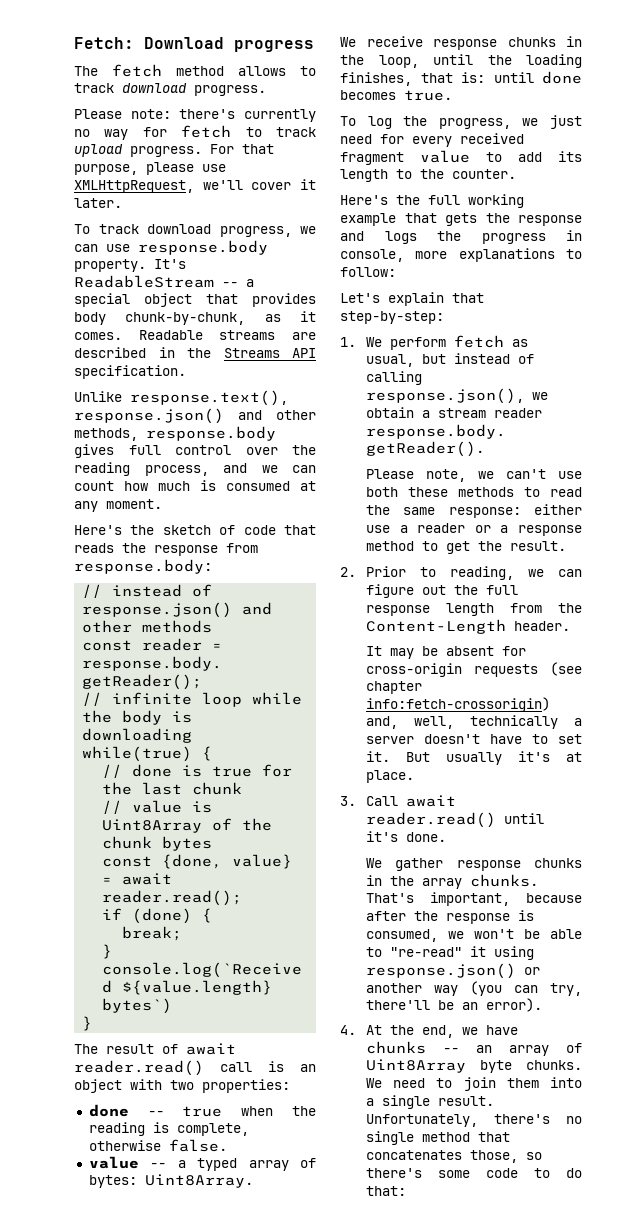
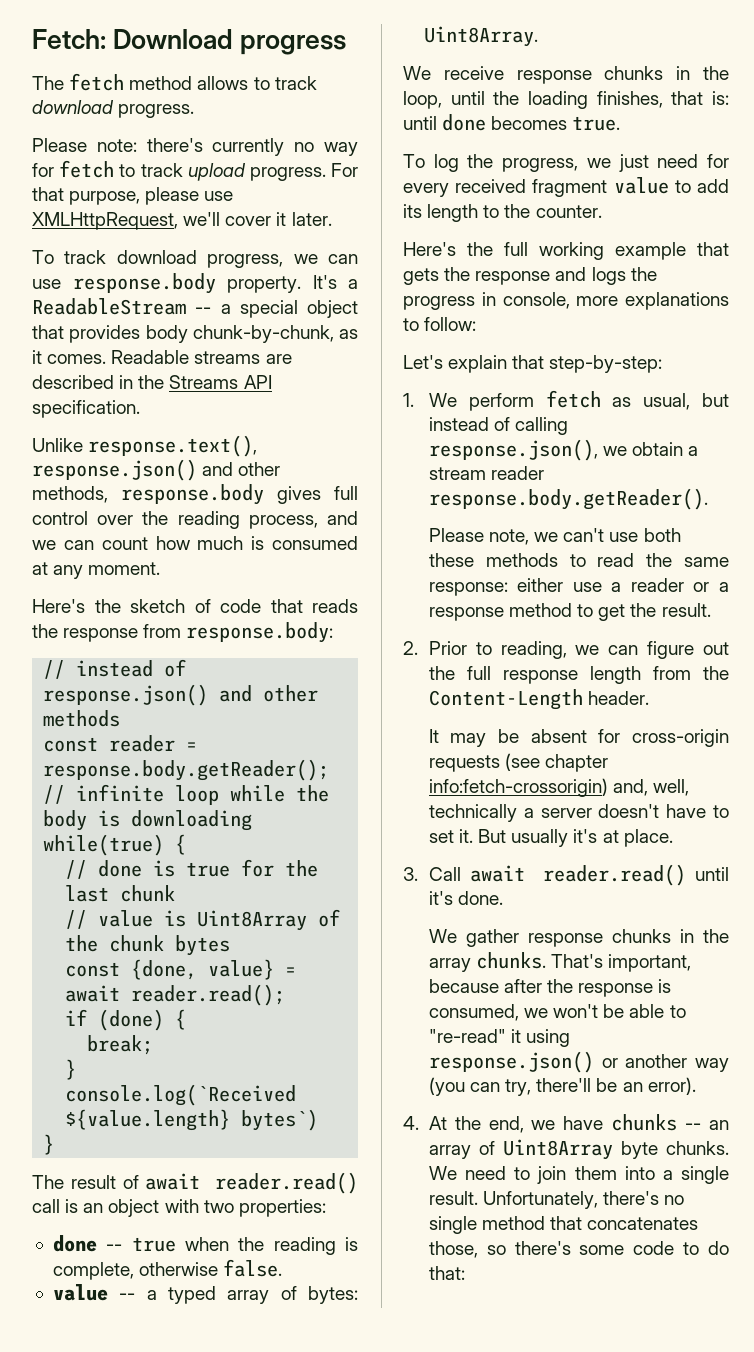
(186, 264) none -> [348,279,358,289] a

